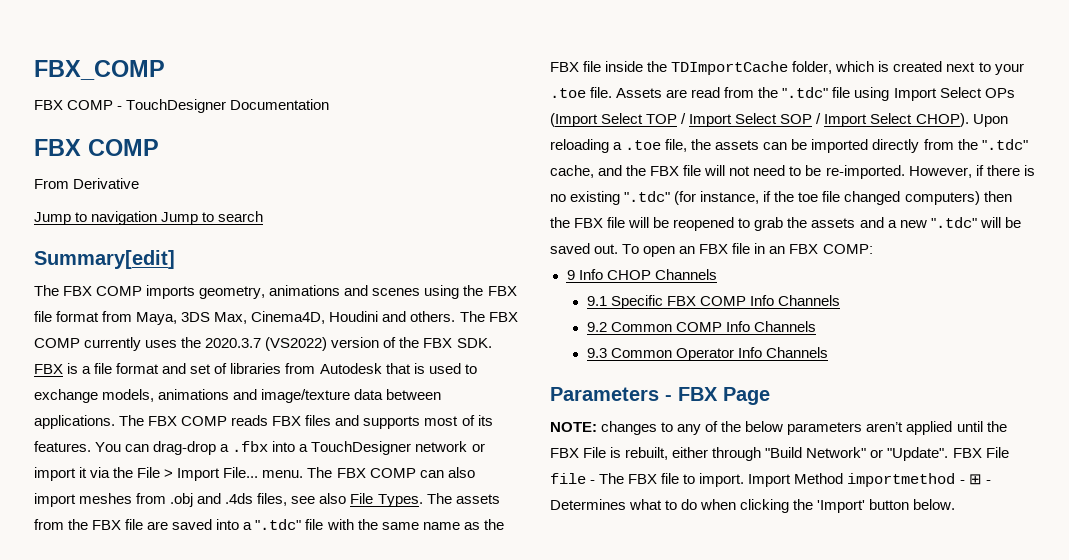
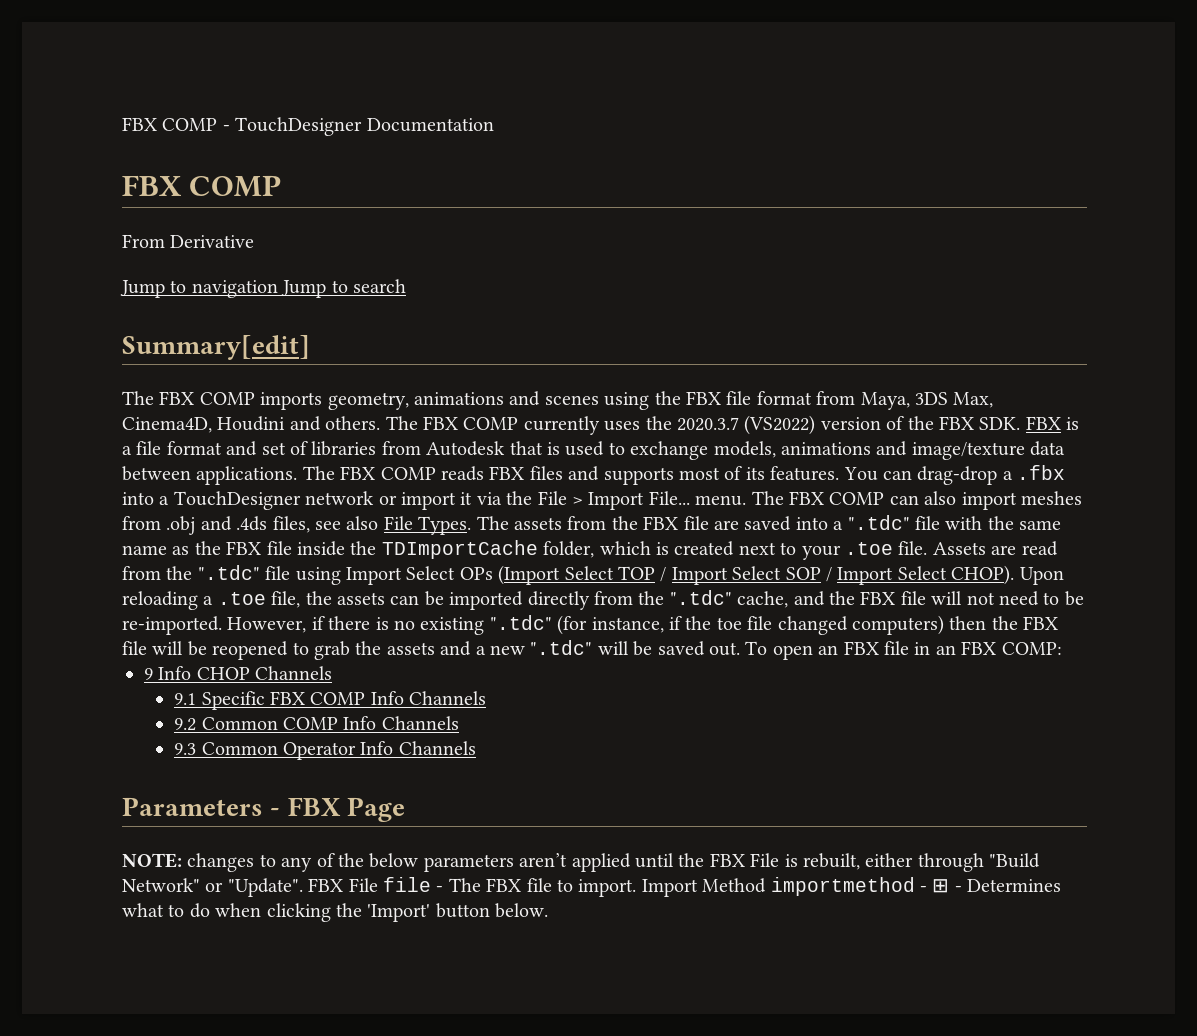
[34,60,165,80] FBX_COMP // -> (122, 124) none

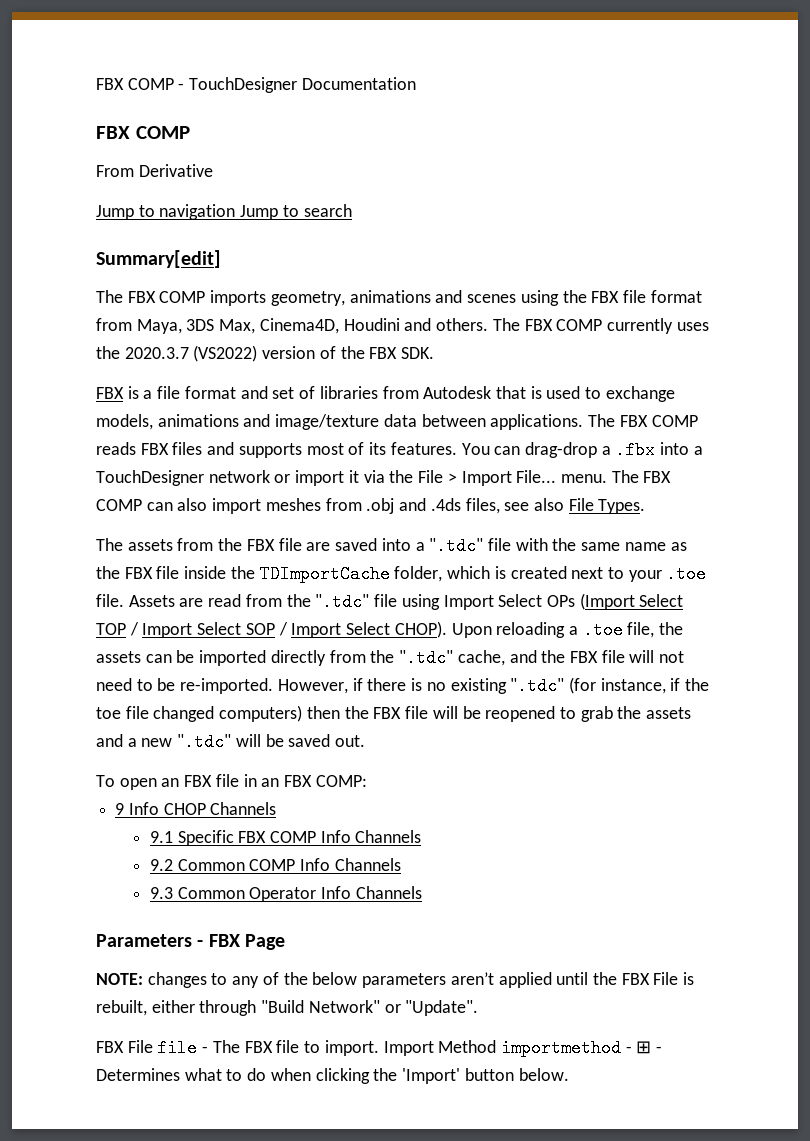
(1021, 423) none -> (435, 353) //
(472, 525) none -> (646, 506) //
(740, 649) none -> (366, 741) //
(303, 887) none -> (479, 1008) //

